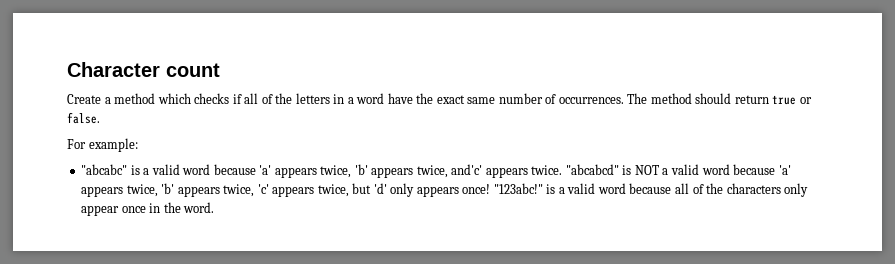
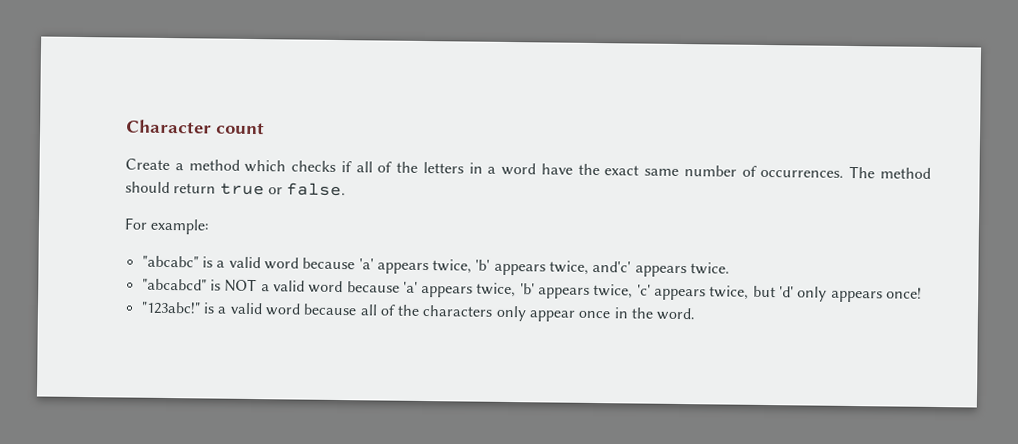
(563, 170) none -> (731, 268) //
(491, 189) none -> (923, 293) //

